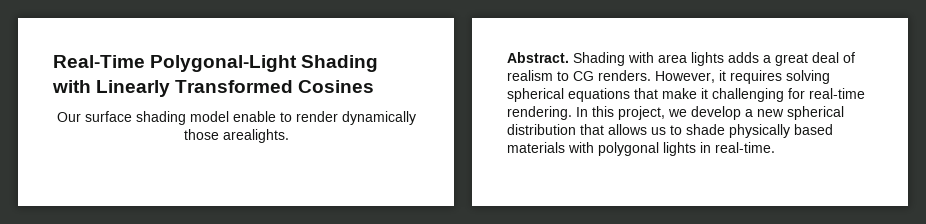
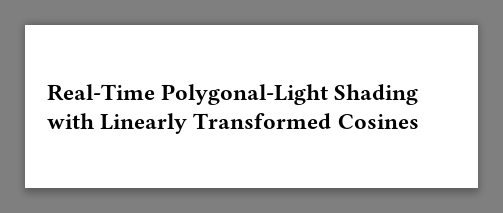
[56,111,416,125] [183,129,289,143] [507,52,855,66] [507,70,830,84] [507,88,865,102] [507,106,844,120] [507,124,833,138] [507,142,775,156] // Our surface shading model enable to render dynamically those arealights. // Abstract. Shading with area lights adds a great deal of realism to CG renders. However, it requires solving spherical equations that make it challenging for real-time rendering. In this project, we develop a new spherical distribution that allows us to shade physically based materials with polygonal lights in real-time. -> (419, 121) none

